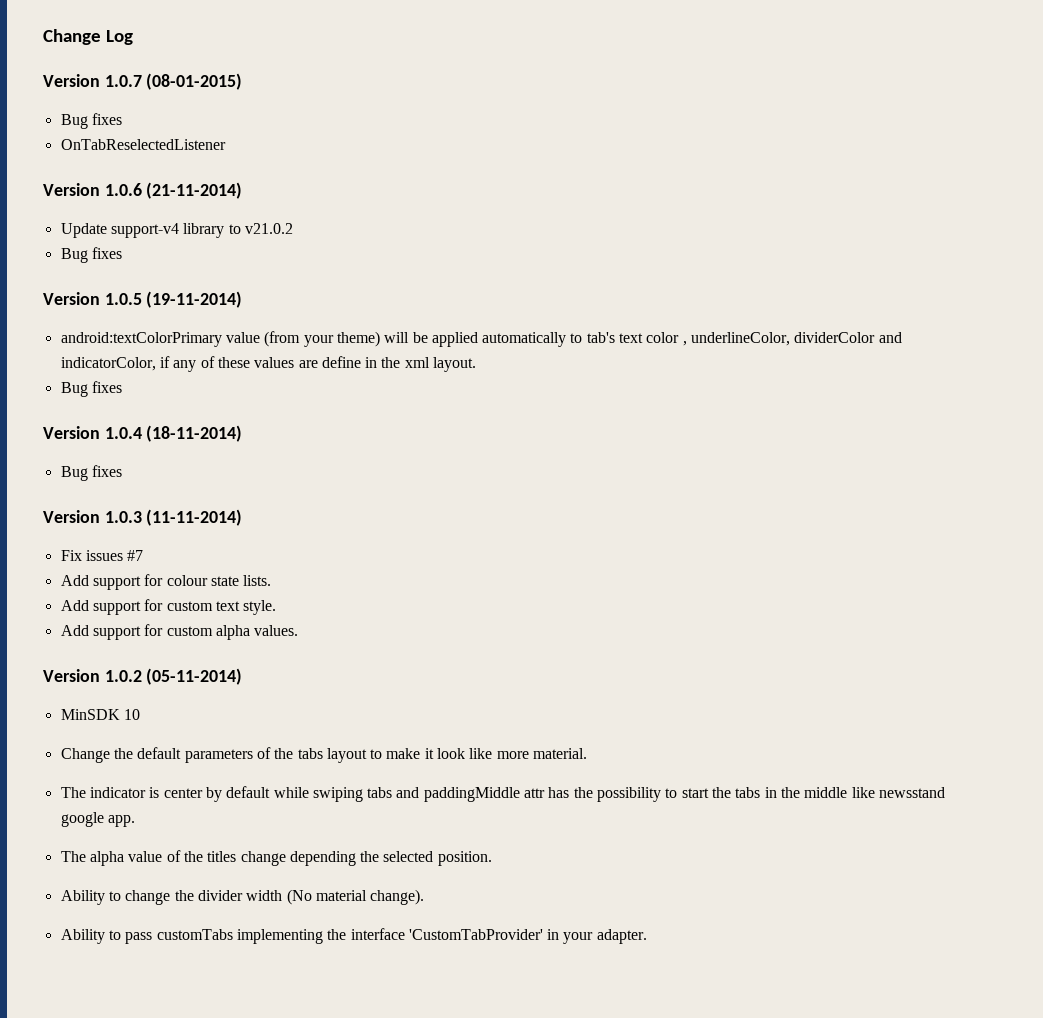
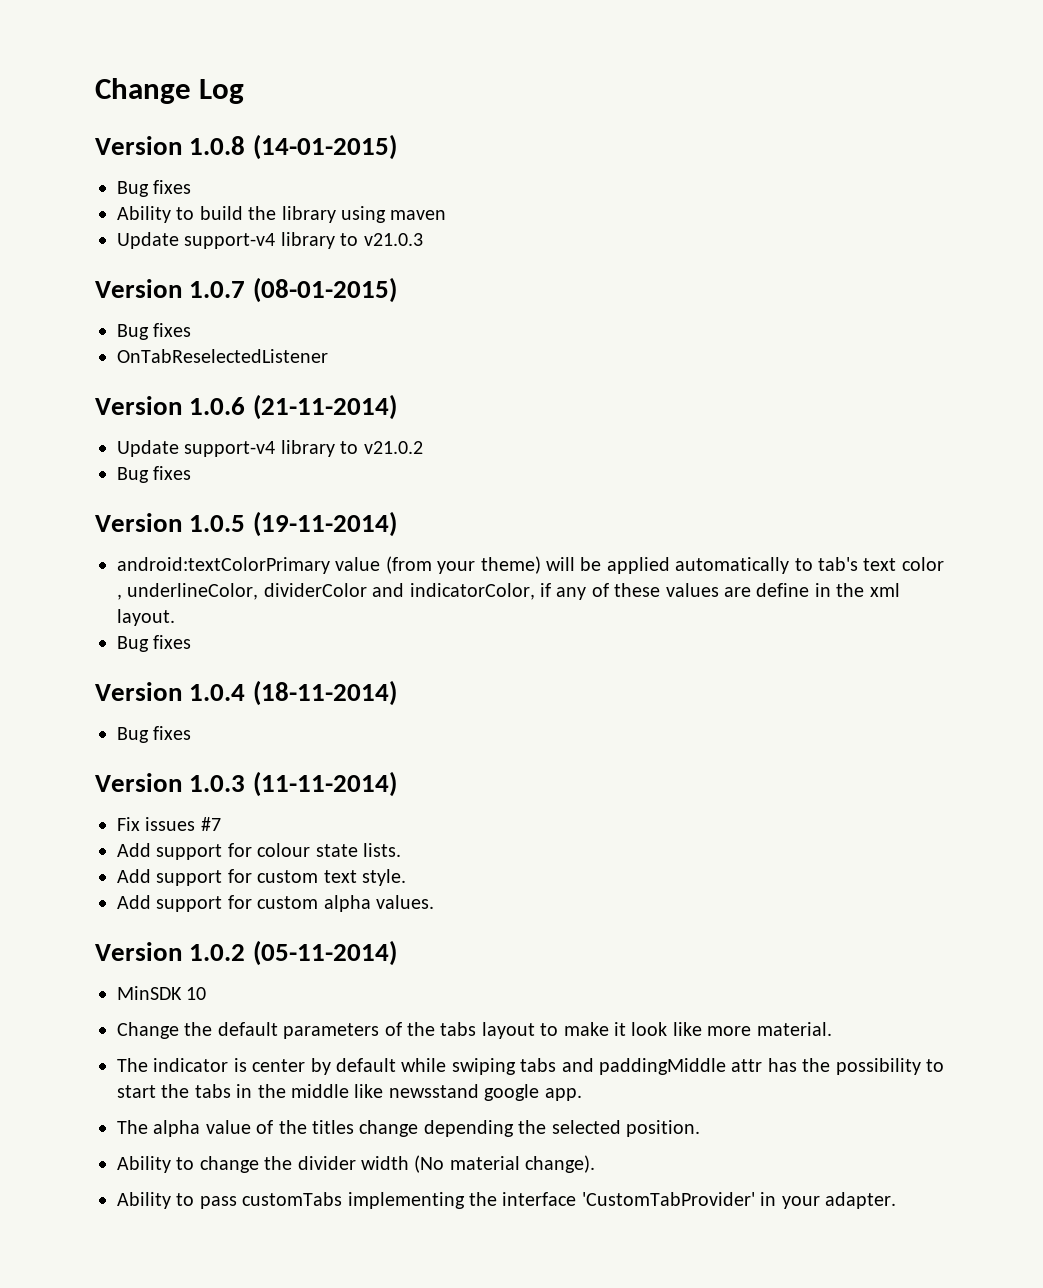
(133, 37) none -> [95,134,397,160] [117,180,192,197] [117,206,447,223] [117,232,423,249] // Version 1.0.8 (14-01-2015) // Bug fixes // Ability to build the library using maven // Update support-v4 library to v21.0.3

